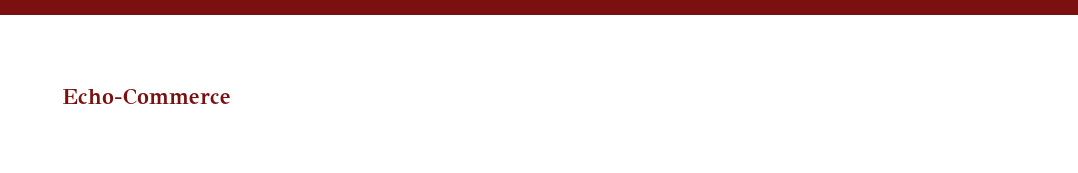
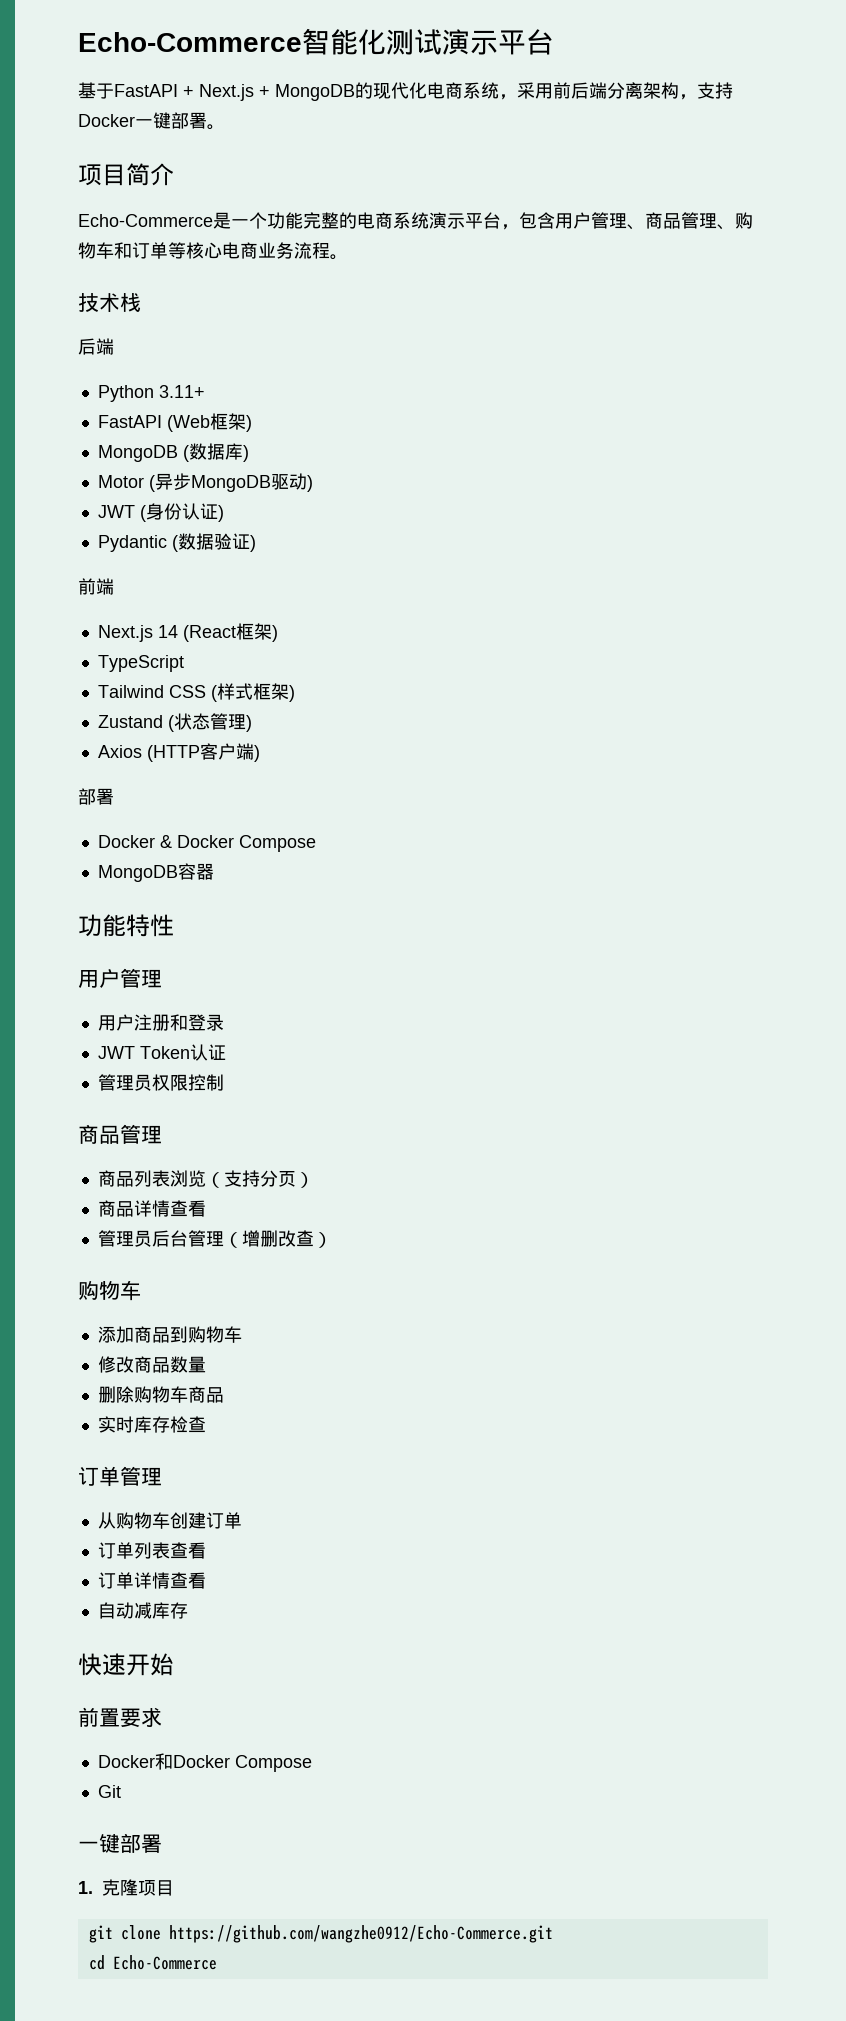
[62,88,231,105] Echo-Commerce -> [78,28,554,55] [78,82,733,101] [78,112,225,130] [78,163,174,186] [78,212,753,230] [78,242,348,260] [78,293,141,312] [78,338,114,355] [97,385,205,402] [97,413,252,432] [97,443,249,462] [97,473,313,492] [97,503,224,522] [97,533,256,552] [78,578,114,595] [97,623,278,642] [97,655,184,672] [97,683,295,702] [97,713,252,732] [97,743,260,762] [78,788,114,805] [97,835,316,852] [97,863,214,882] [78,914,174,937] [78,968,162,988] [97,1014,224,1031] [97,1044,226,1061] [97,1074,224,1091] [78,1124,162,1144] [97,1170,314,1188] [97,1200,206,1217] [97,1230,332,1248] [78,1280,141,1301] [97,1326,242,1343] [97,1356,206,1373] [97,1386,224,1403] [97,1416,206,1433] [78,1466,162,1487] [97,1512,242,1529] [97,1542,206,1559] [97,1572,206,1589] [97,1602,188,1619] [78,1653,174,1676] [78,1707,162,1727] [97,1753,312,1772] [97,1785,121,1798] [78,1833,162,1853] [78,1879,174,1896] [88,1925,553,1943] [88,1955,217,1970] Echo-Commerce智能化测试演示平台 // 基于FastAPI + Next.js + MongoDB的现代化电商系统，采用前后端分离架构，支持Docker一键部署。 // 项目简介 // Echo-Commerce是一个功能完整的电商系统演示平台，包含用户管理、商品管理、购物车和订单等核心电商业务流程。 // 技术栈 // 后端 // Python 3.11+ // FastAPI (Web框架) // MongoDB (数据库) // Motor (异步MongoDB驱动) // JWT (身份认证) // Pydantic (数据验证) // 前端 // Next.js 14 (React框架) // TypeScript // Tailwind CSS (样式框架) // Zustand (状态管理) // Axios (HTTP客户端) // 部署 // Docker & Docker Compose // MongoDB容器 // 功能特性 // 用户管理 // 用户注册和登录 // JWT Token认证 // 管理员权限控制 // 商品管理 // 商品列表浏览（支持分页） // 商品详情查看 // 管理员后台管理（增删改查） // 购物车 // 添加商品到购物车 // 修改商品数量 // 删除购物车商品 // 实时库存检查 // 订单管理 // 从购物车创建订单 // 订单列表查看 // 订单详情查看 // 自动减库存 // 快速开始 // 前置要求 // Docker和Docker Compose // Git // 一键部署 // 1.克隆项目 // git clone https://github.com/wangzhe0912/Echo-Commerce.git // cd Echo-Commerce

